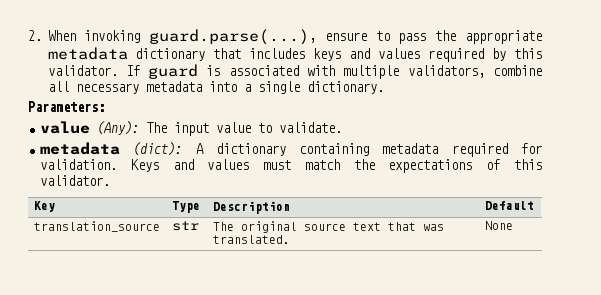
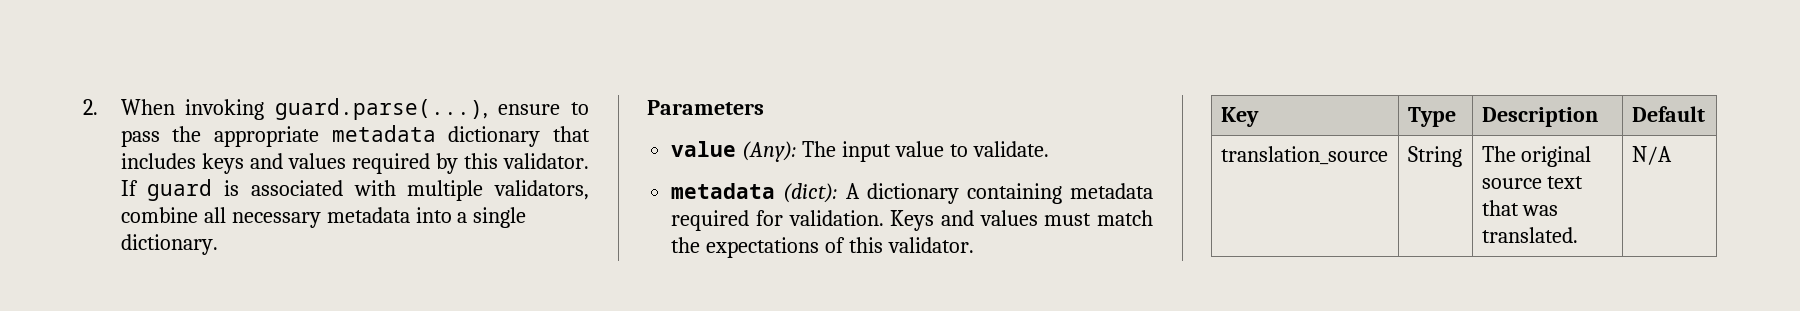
[28,101,105,112] Parameters: -> [647,100,764,115] Parameters
[171,221,199,231] str -> [1407,146,1462,167] String
[484,221,513,230] | None -> [1631,146,1672,165] | N/A

